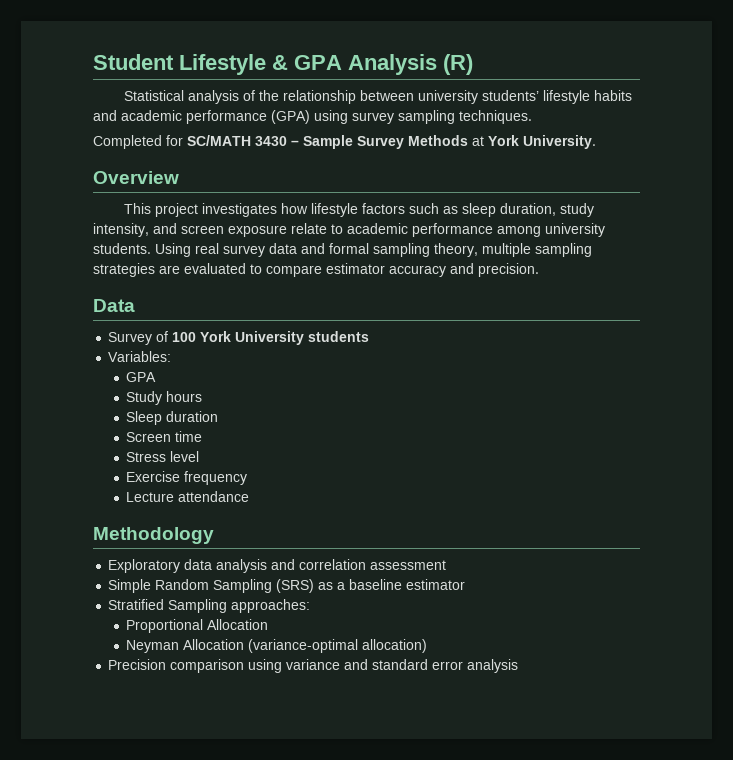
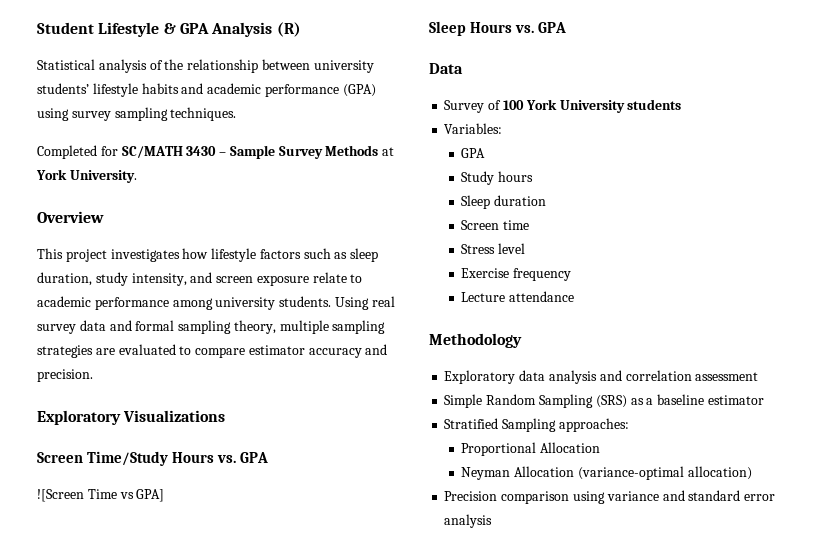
(539, 270) none -> [37,410,226,425] [37,451,268,466] [37,489,165,502] [429,21,566,36] // Exploratory Visualizations // Screen Time/Study Hours vs. GPA // ![Screen Time vs GPA] // Sleep Hours vs. GPA

